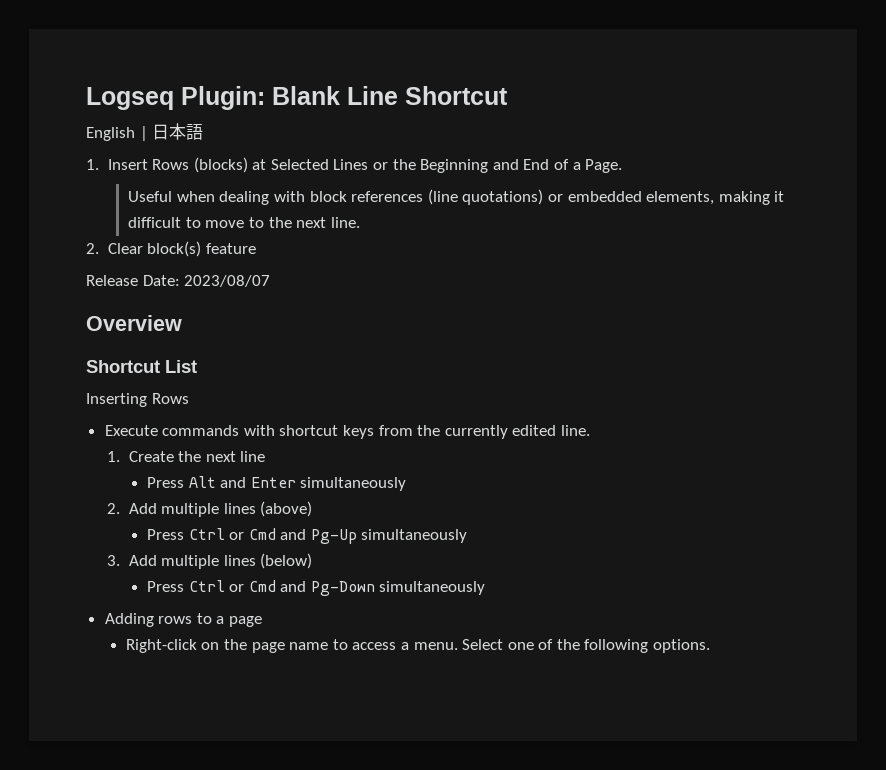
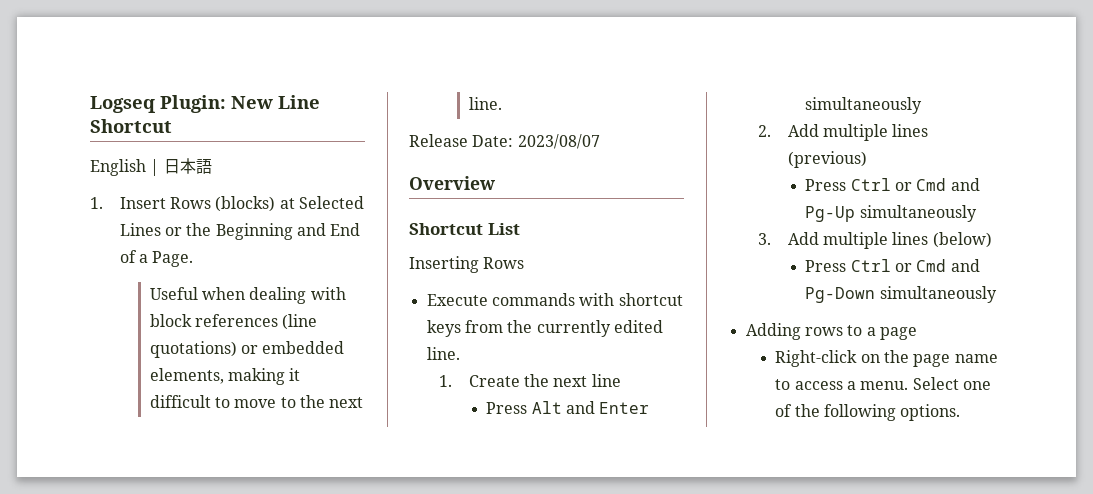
[272,86,340,105] Blank -> [231,96,273,109] New
[86,241,256,257] // 2. Clear block(s) feature -> (502, 103) none
[260,501,313,517] (above) -> [787,151,867,168] (previous)

